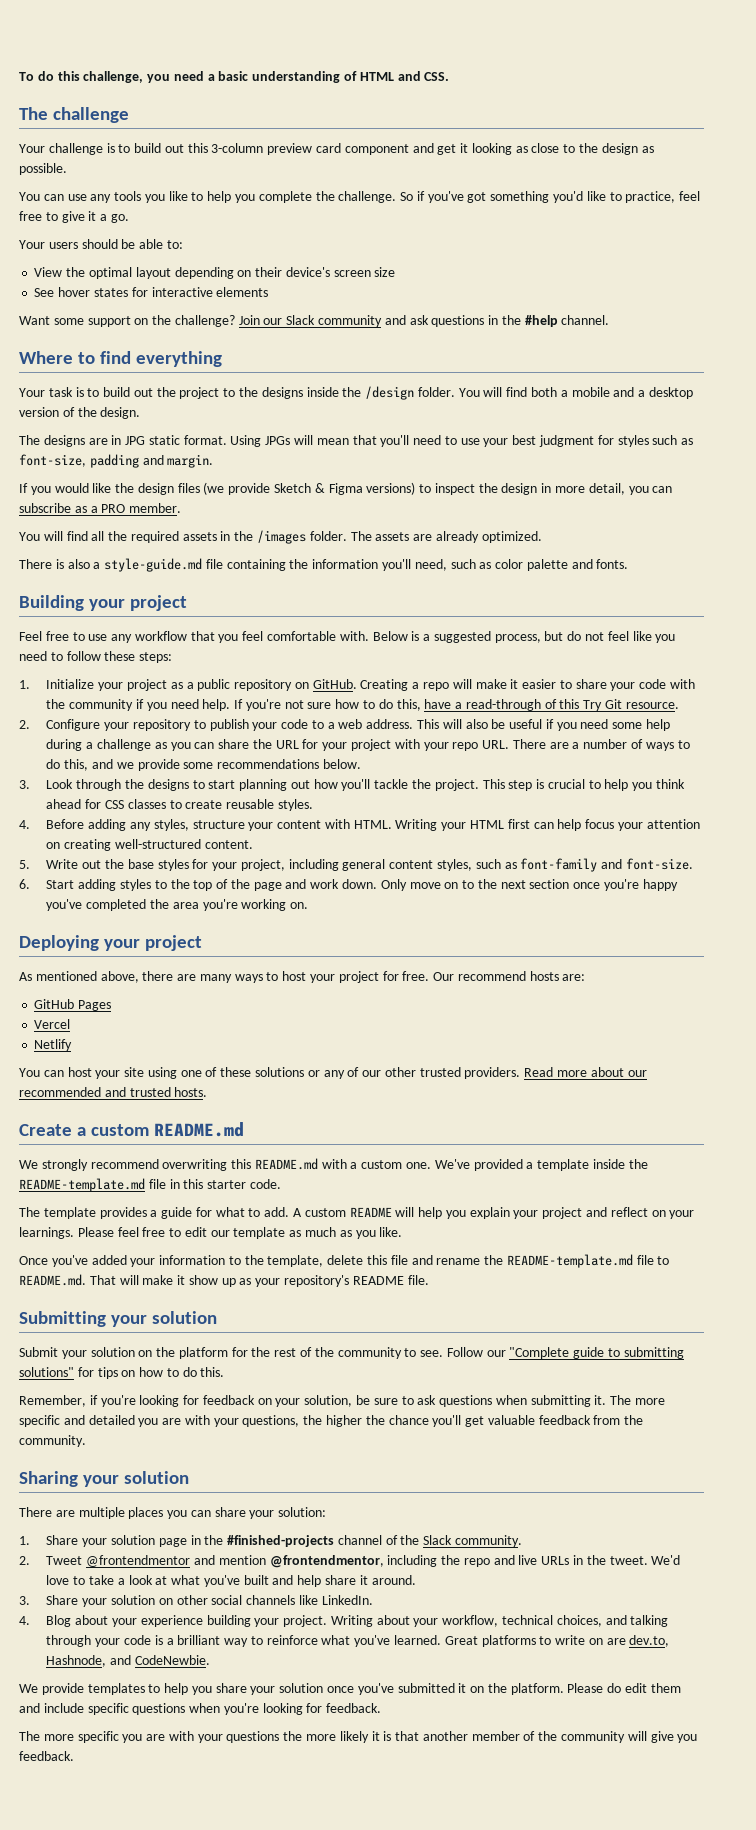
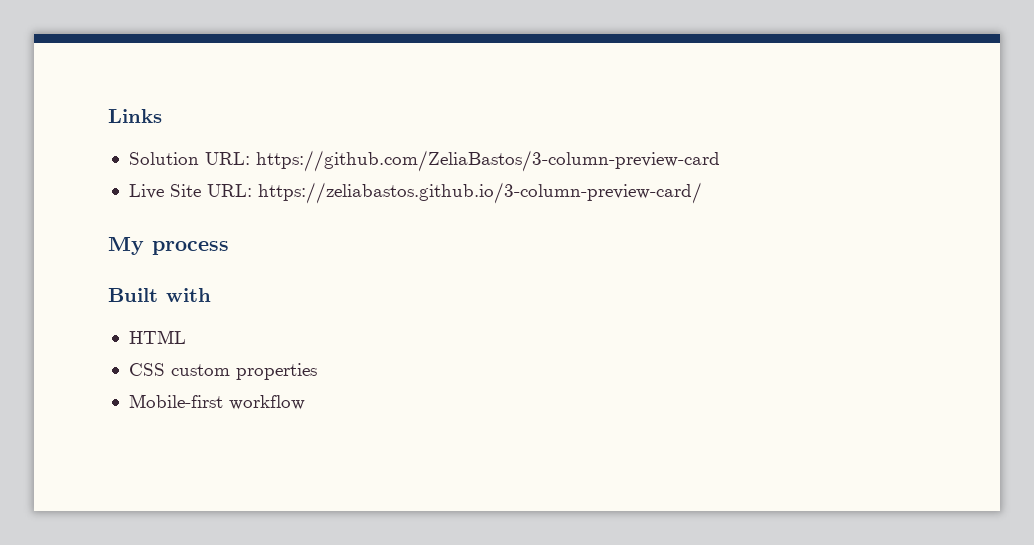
[19,71,450,83] [19,107,130,123] [19,143,654,155] [19,163,67,175] [19,191,701,203] [19,211,129,223] [19,239,183,249] [34,267,396,279] [34,287,269,297] [19,315,610,327] [19,351,223,367] [19,386,693,400] [19,407,141,419] [19,435,694,447] [19,454,214,468] [19,482,673,495] [19,503,182,513] [19,530,542,544] [19,558,629,572] [19,595,188,611] [19,631,676,643] [19,651,173,663] [19,679,695,691] [46,699,679,711] [19,719,670,731] [46,739,690,751] [46,759,361,771] [19,779,685,791] [46,799,313,811] [19,819,700,831] [46,839,253,851] [19,858,693,872] [19,879,678,891] [46,899,309,911] [19,935,203,951] [19,971,586,983] [34,999,112,1011] [34,1019,71,1029] [34,1039,73,1051] [19,1067,647,1079] [19,1087,208,1097] [19,1122,245,1137] [19,1158,648,1171] [19,1178,281,1192] [19,1207,695,1219] [19,1227,403,1239] [19,1254,670,1268] [19,1274,429,1287] [19,1311,218,1327] [19,1347,684,1359] [19,1367,225,1379] [19,1395,666,1407] [19,1415,644,1427] [19,1435,86,1447] [19,1471,190,1487] [19,1507,327,1519] [19,1535,522,1547] [19,1555,681,1568] [46,1575,416,1587] [19,1595,373,1607] [19,1615,669,1627] [46,1635,670,1647] [46,1655,210,1667] [19,1683,681,1695] [19,1703,382,1715] [19,1731,698,1743] [19,1751,74,1761] To do this challenge, you need a basic understanding of HTML and CSS. // The challenge // Your challenge is to build out this 3-column preview card component and get it looking as close to the design as possible. // You can use any tools you like to help you complete the challenge. So if you've got something you'd like to practice, feel free to give it a go. // Your users should be able to: // View the optimal layout depending on their device's screen size // See hover states for interactive elements // Want some support on the challenge? Join our Slack community and ask questions in the #help channel. // Where to find everything // Your task is to build out the project to the designs inside the /design folder. You will find both a mobile and a desktop version of the design. // The designs are in JPG static format. Using JPGs will mean that you'll need to use your best judgment for styles such as font-size, padding and margin. // If you would like the design files (we provide Sketch & Figma versions) to inspect the design in more detail, you can subscribe as a PRO member. // You will find all the required assets in the /images folder. The assets are already optimized. // There is also a style-guide.md file containing the information you'll need, such as color palette and fonts. // Building your project // Feel free to use any workflow that you feel comfortable with. Below is a suggested process, but do not feel like you need to follow these steps: // 1. Initialize your project as a public repository on GitHub. Creating a repo will make it easier to share your code with the community if you need help. If you're not sure how to do this, have a read-through of this Try Git resource. // 2. Configure your repository to publish your code to a web address. This will also be useful if you need some help during a challenge as you can share the URL for your project with your repo URL. There are a number of ways to do this, and we provide some recommendations below. // 3. Look through the designs to start planning out how you'll tackle the project. This step is crucial to help you think ahead for CSS classes to create reusable styles. // 4. Before adding any styles, structure your content with HTML. Writing your HTML first can help focus your attention on creating well-structured content. // 5. Write out the base styles for your project, including general content styles, such as font-family and font-size. // 6. Start adding styles to the top of the page and work down. Only move on to the next section once you're happy you've completed the area you're working on. // Deploying your project // As mentioned above, there are many ways to host your project for free. Our recommend hosts are: // GitHub Pages // Vercel // Netlify // You can host your site using one of these solutions or any of our other trusted providers. Read more about our recommended and trusted hosts. // Create a custom README.md // We strongly recommend overwriting this README.md with a custom one. We've provided a template inside the README-template.md file in this starter code. // The template provides a guide for what to add. A custom README will help you explain your project and reflect on your learnings. Please feel free to edit our template as much as you like. // Once you've added your information to the template, delete this file and rename the README-template.md file to README.md. That will make it show up as your repository's README file. // Submitting your solution // Submit your solution on the platform for the rest of the community to see. Follow our "Complete guide to submitting solutions" for tips on how to do this. // Remember, if you're looking for feedback on your solution, be sure to ask questions when submitting it. The more specific and detailed you are with your questions, the higher the chance you'll get valuable feedback from the community. // Sharing your solution // There are multiple places you can share your solution: // 1. Share your solution page in the #finished-projects channel of the Slack community. // 2. Tweet @frontendmentor and mention @frontendmentor, including the repo and live URLs in the tweet. We'd love to take a look at what you've built and help share it around. // 3. Share your solution on other social channels like LinkedIn. // 4. Blog about your experience building your project. Writing about your workflow, technical choices, and talking through your code is a brilliant way to reinforce what you've learned. Great platforms to write on are dev.to, Hashnode, and CodeNewbie. // We provide templates to help you share your solution once you've submitted it on the platform. Please do edit them and include specific questions when you're looking for feedback. // The more specific you are with your questions the more likely it is that another member of the community will give you feedback. -> [108,109,162,123] [128,150,720,172] [128,182,702,204] [108,237,229,255] [108,288,211,302] [128,330,186,344] [128,363,317,380] [128,394,305,410] Links // Solution URL: https://github.com/ZeliaBastos/3-column-preview-card // Live Site URL: https://zeliabastos.github.io/3-column-preview-card/ // My process // Built with // HTML // CSS custom properties // Mobile-first workflow

